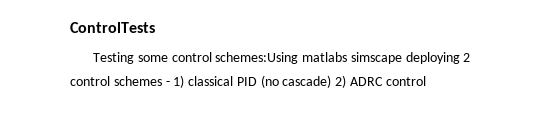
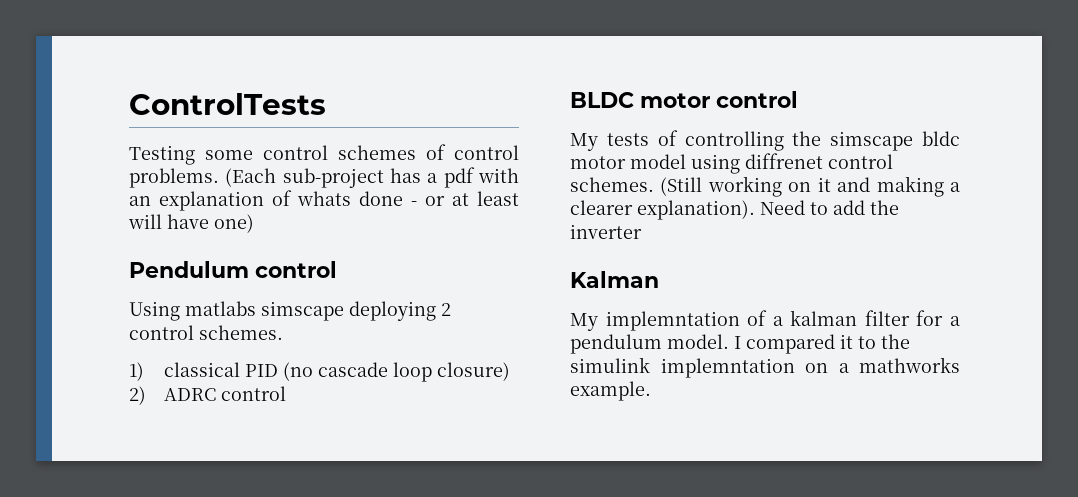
[215,52,299,64] schemes:Using -> [338,144,519,160] [129,167,519,188] [129,190,519,211] [128,214,254,233] [129,261,337,278] [129,301,180,321] schemes of control problems. (Each sub-project has a pdf with an explanation of whats done - or at least will have one) // Pendulum control // Using
[113,76,170,86] schemes - -> [199,325,283,340] schemes. //
[282,75,332,88] cascade) -> [317,362,510,382] cascade loop closure) //
(426, 81) none -> [570,91,798,108] [570,130,960,151] [570,153,893,174] [570,176,960,197] [570,200,899,220] [570,224,642,239] [570,271,659,288] [570,310,960,331] [570,334,910,354] [570,357,960,378] [570,381,651,401] // BLDC motor control // My tests of controlling the simscape bldc motor model using diffrenet control schemes. (Still working on it and making a clearer explanation). Need to add the inverter // Kalman // My implemntation of a kalman filter for a pendulum model. I compared it to the simulink implemntation on a mathworks example.

